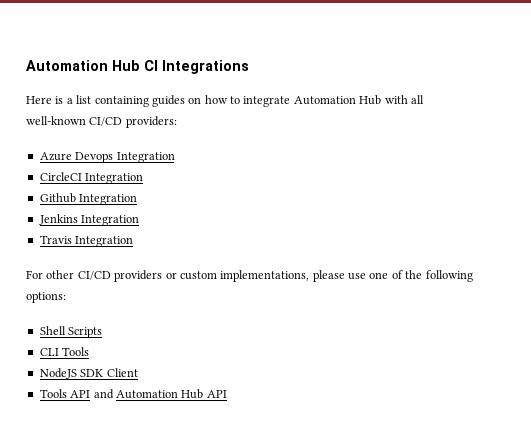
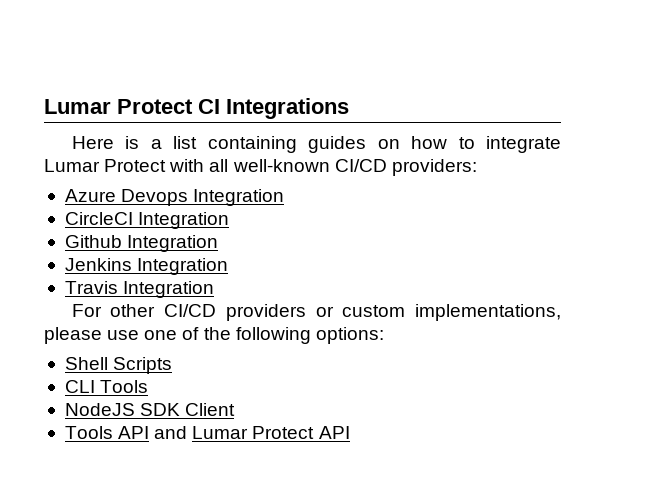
[26,60,140,71] Automation Hub -> [44,99,193,114] Lumar Protect
[293,95,382,105] Automation Hub -> [44,159,167,172] Lumar Protect
[115,389,204,399] Automation Hub -> [192,426,315,439] Lumar Protect

